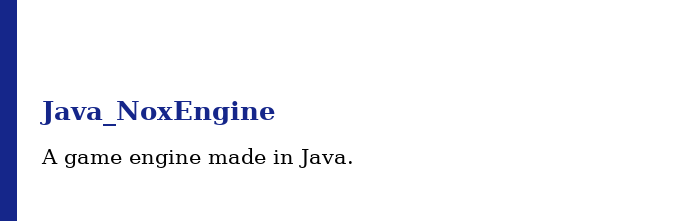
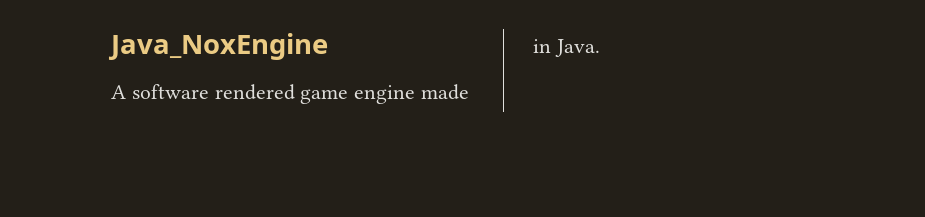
(58, 156) none -> [131,84,295,100] software rendered

